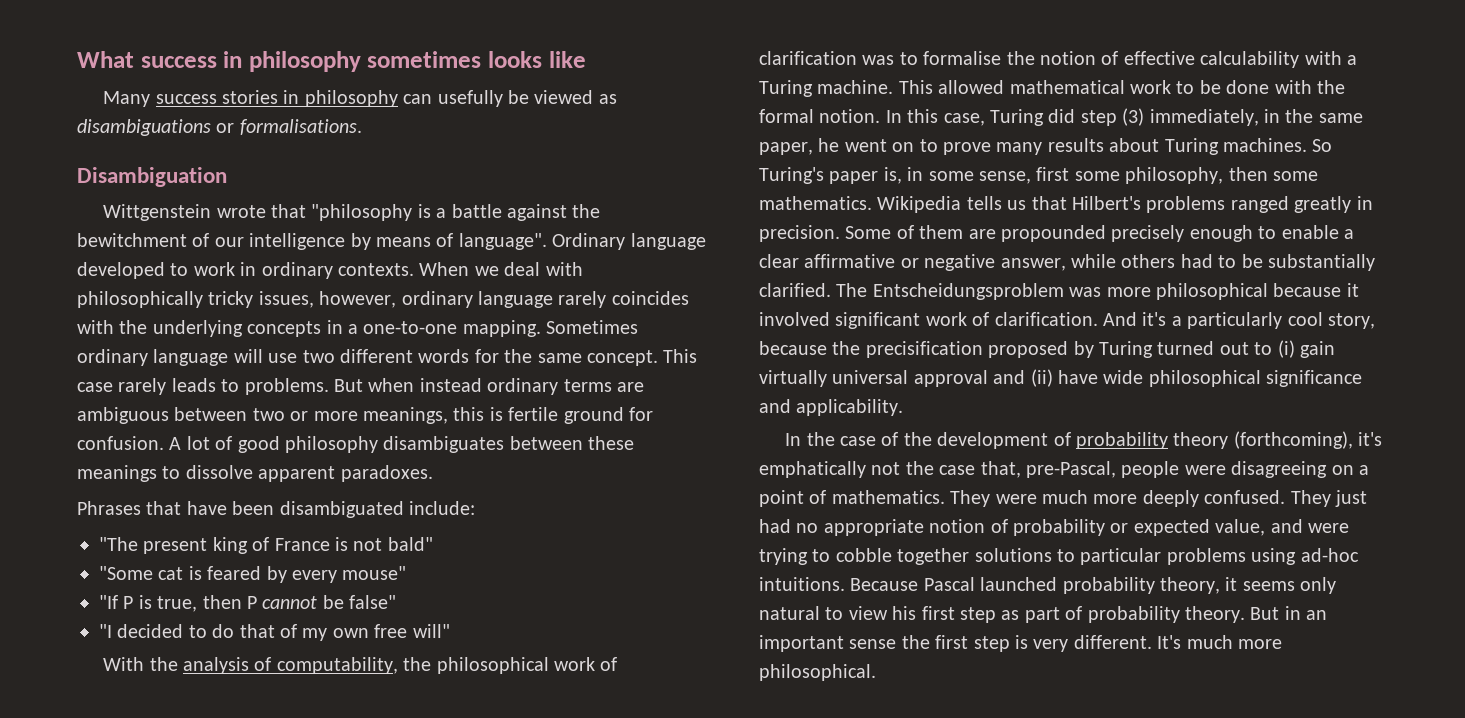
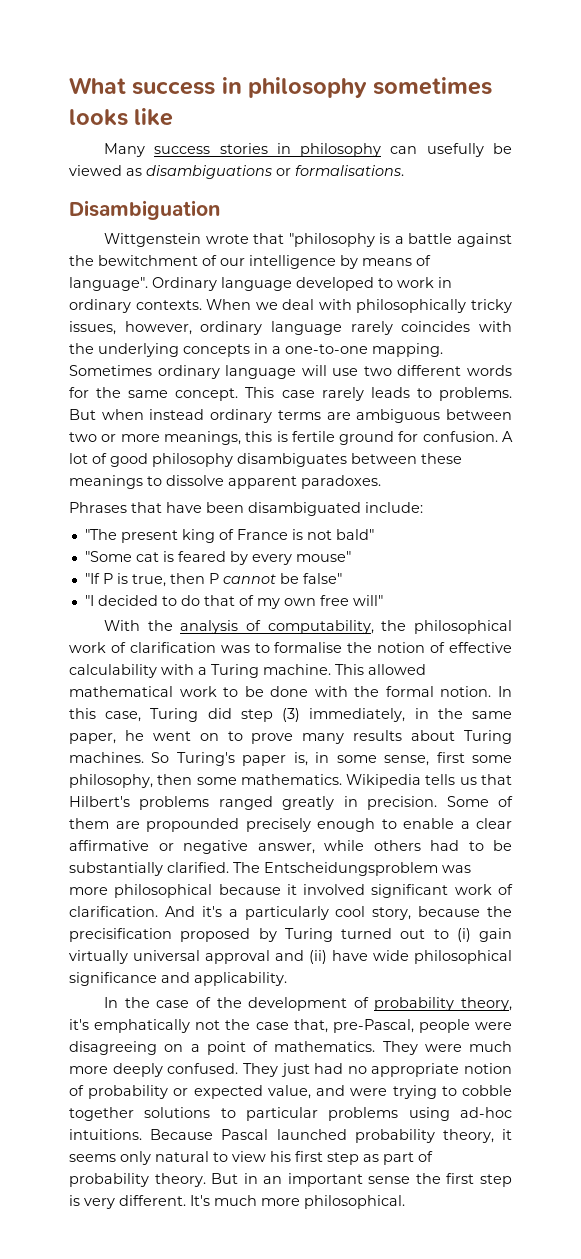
[1173,431,1353,449] theory (forthcoming), -> [460,997,512,1011] theory,

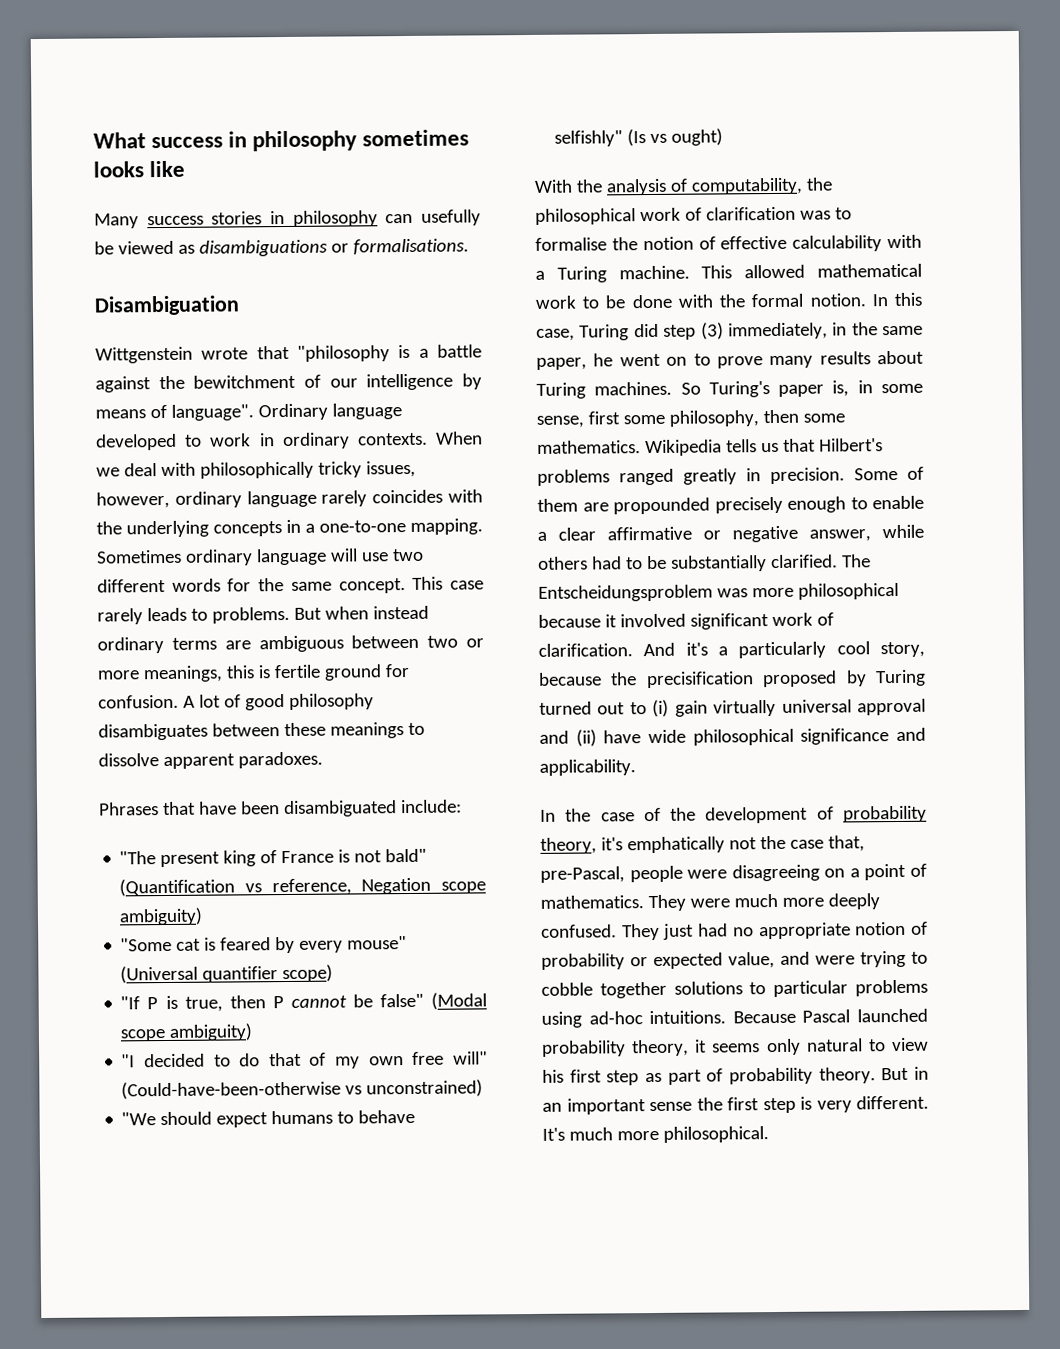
(374, 534) none -> [119,877,486,897] [119,907,204,926] (Quantification vs reference, Negation scope ambiguity)
(351, 556) none -> [120,964,334,984] (Universal quantifier scope)
(342, 578) none -> [430,992,487,1010] [120,1023,253,1042] (Modal scope ambiguity)
(383, 600) none -> [121,1079,484,1100] [121,1109,416,1128] [554,128,724,147] (Could-have-been-otherwise vs unconstrained) // "We should expect humans to behave selfishly" (Is vs ought)

